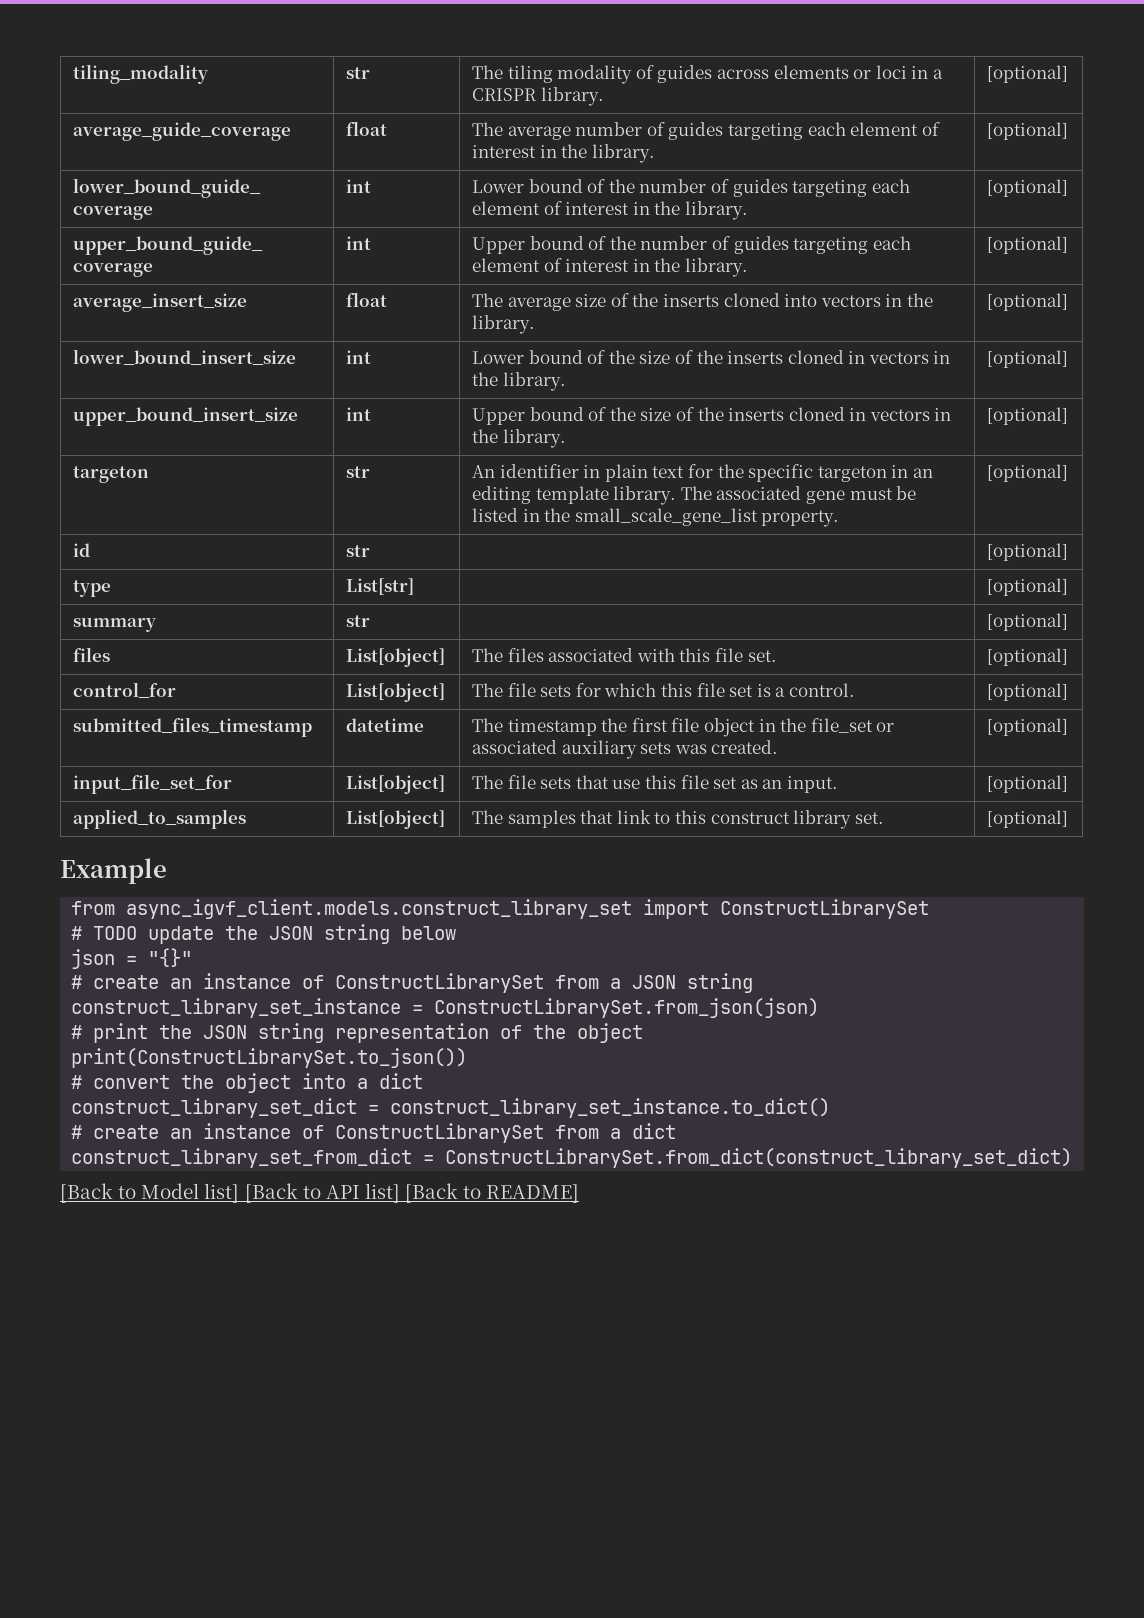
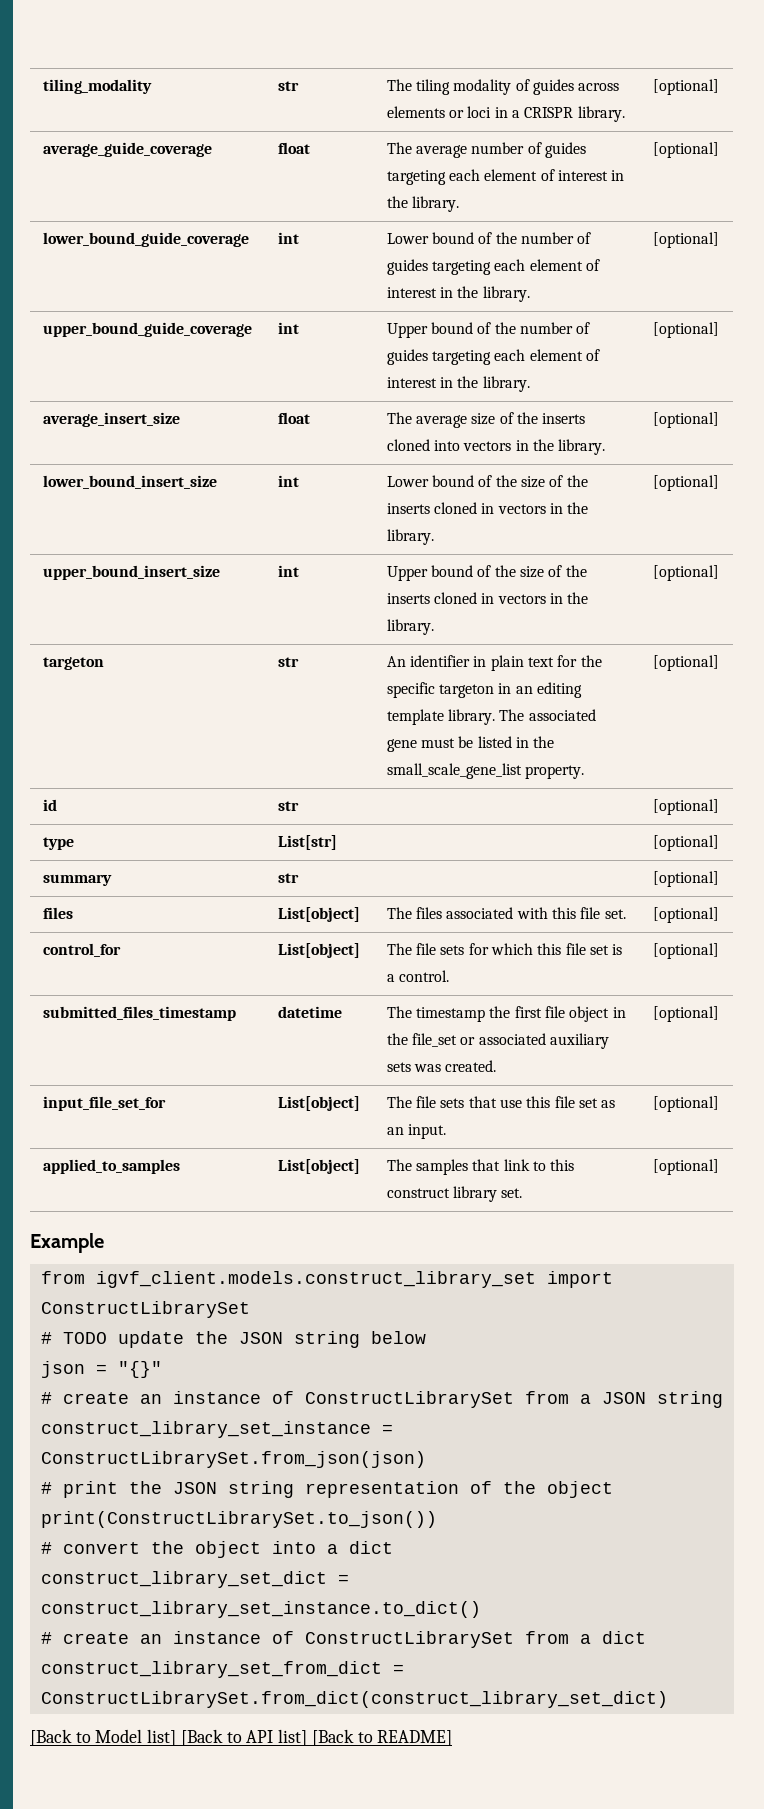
[126,899,633,919] async_igvf_client.models.construct_library_set -> [95,1271,536,1288] igvf_client.models.construct_library_set

